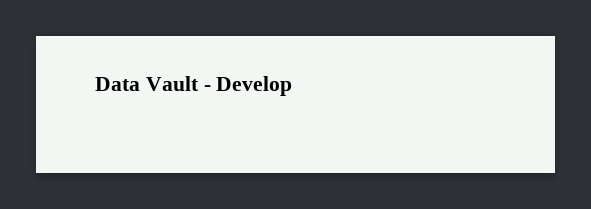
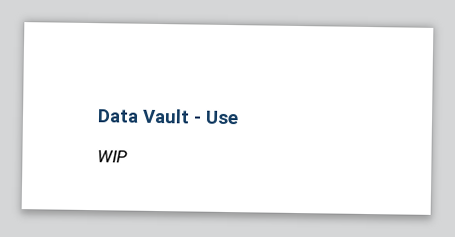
[216,76,293,96] Develop -> [205,110,239,125] [97,150,128,163] Use // WIP

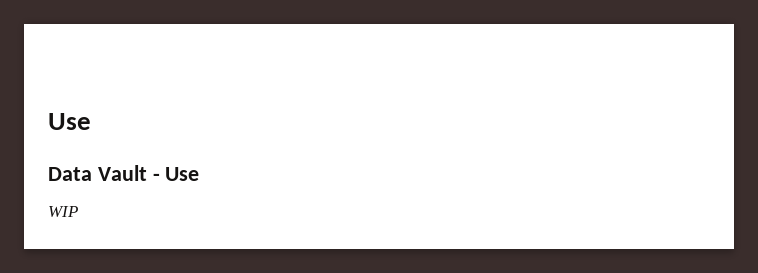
(97, 116) none -> [48,113,91,130] Use //

